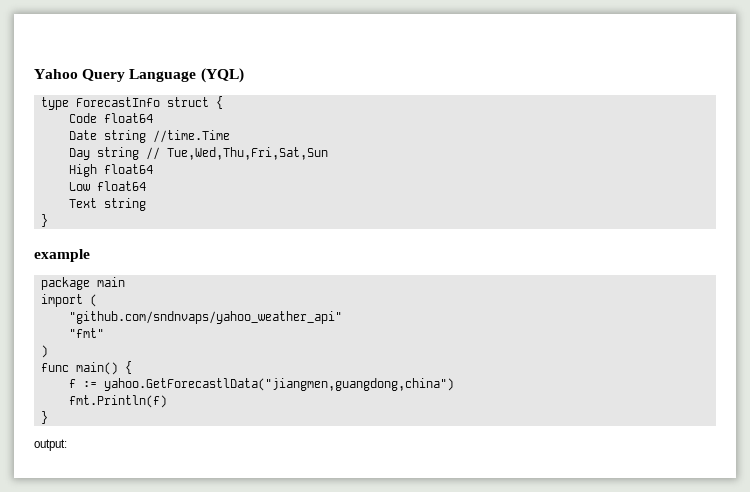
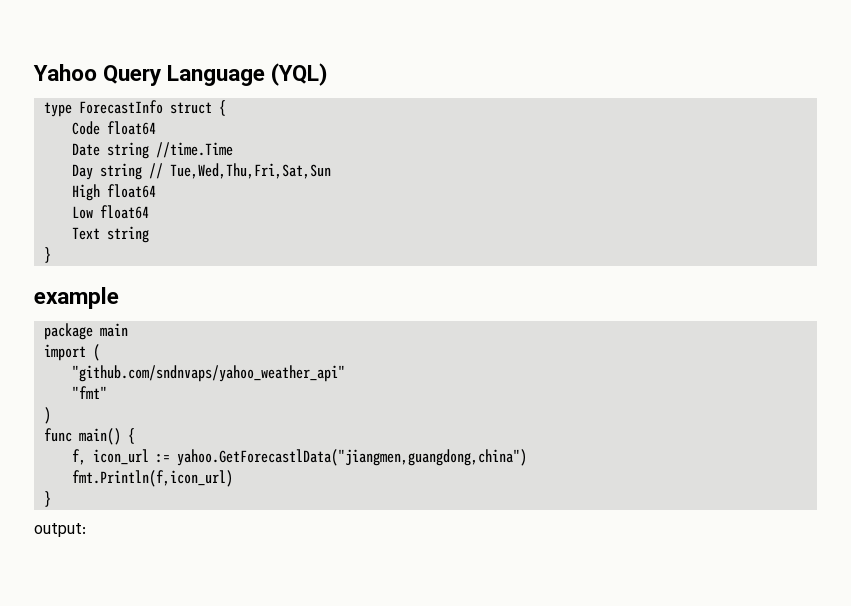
[68,379,76,388] f -> [71,449,149,465] f, icon_url
[68,395,167,408] fmt.Println(f) -> [71,470,233,487] fmt.Println(f,icon_url)

